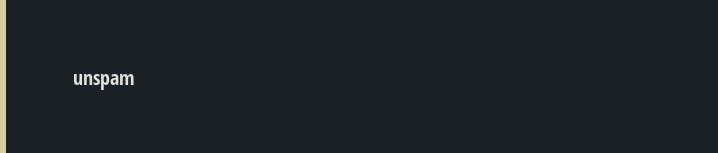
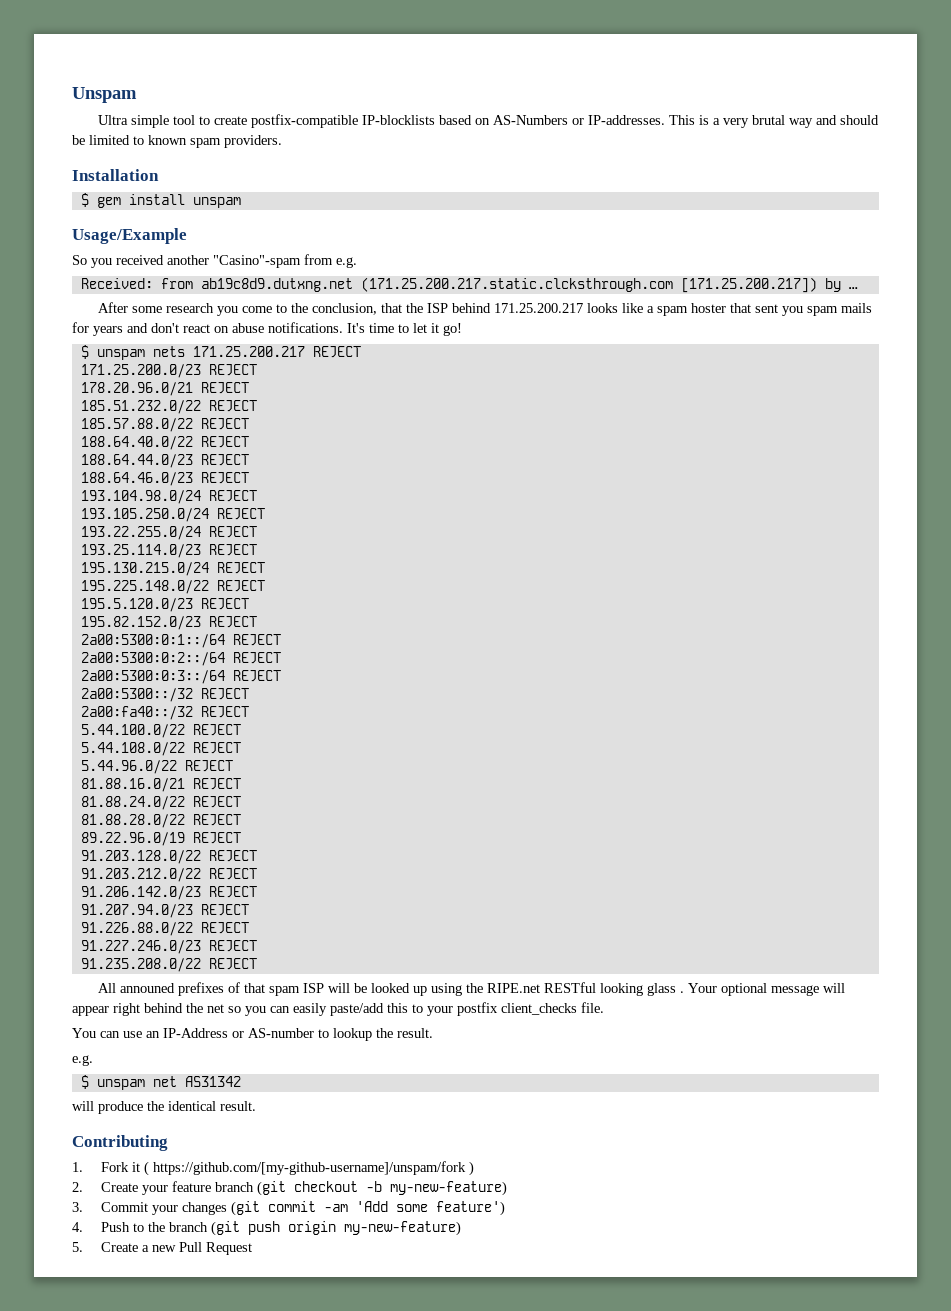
[73,74,135,90] unspam -> [72,87,137,103] [98,114,880,128] [72,135,282,148] [72,169,159,181] [80,193,241,208] [72,228,187,244] [72,254,357,268] [80,277,858,293] [98,302,873,316] [72,322,462,336] [80,345,361,360] [80,364,257,378] [80,382,249,396] [80,400,257,414] [80,418,249,432] [80,436,249,450] [80,454,249,468] [80,472,249,486] [80,490,257,504] [80,508,265,522] [80,526,257,540] [80,544,257,558] [80,562,265,576] [80,580,265,594] [80,598,249,612] [80,616,257,630] [80,634,281,648] [80,652,281,666] [80,670,281,684] [80,688,249,702] [80,706,249,720] [80,724,241,738] [80,742,241,756] [80,760,233,774] [80,778,241,792] [80,796,241,810] [80,814,241,828] [80,832,241,846] [80,850,257,864] [80,868,257,882] [80,886,257,900] [80,904,249,918] [80,922,249,936] [80,940,257,954] [80,958,257,972] [98,982,846,996] [72,1002,604,1016] [72,1028,433,1041] [72,1055,93,1066] [80,1075,241,1090] [72,1101,256,1114] [72,1135,168,1151] [72,1161,474,1176] [72,1181,507,1196] [72,1201,505,1216] [72,1221,461,1236] [72,1242,252,1255] Unspam // Ultra simple tool to create postfix-compatible IP-blocklists based on AS-Numbers or IP-addresses. This is a very brutal way and should be limited to known spam providers. // Installation // $ gem install unspam // Usage/Example // So you received another "Casino"-spam from e.g. // Received: from ab19c8d9.dutxng.net (171.25.200.217.static.clcksthrough.com [171.25.200.217]) by … // After some research you come to the conclusion, that the ISP behind 171.25.200.217 looks like a spam hoster that sent you spam mails for years and don't react on abuse notifications. It's time to let it go! // $ unspam nets 171.25.200.217 REJECT // 171.25.200.0/23 REJECT // 178.20.96.0/21 REJECT // 185.51.232.0/22 REJECT // 185.57.88.0/22 REJECT // 188.64.40.0/22 REJECT // 188.64.44.0/23 REJECT // 188.64.46.0/23 REJECT // 193.104.98.0/24 REJECT // 193.105.250.0/24 REJECT // 193.22.255.0/24 REJECT // 193.25.114.0/23 REJECT // 195.130.215.0/24 REJECT // 195.225.148.0/22 REJECT // 195.5.120.0/23 REJECT // 195.82.152.0/23 REJECT // 2a00:5300:0:1::/64 REJECT // 2a00:5300:0:2::/64 REJECT // 2a00:5300:0:3::/64 REJECT // 2a00:5300::/32 REJECT // 2a00:fa40::/32 REJECT // 5.44.100.0/22 REJECT // 5.44.108.0/22 REJECT // 5.44.96.0/22 REJECT // 81.88.16.0/21 REJECT // 81.88.24.0/22 REJECT // 81.88.28.0/22 REJECT // 89.22.96.0/19 REJECT // 91.203.128.0/22 REJECT // 91.203.212.0/22 REJECT // 91.206.142.0/23 REJECT // 91.207.94.0/23 REJECT // 91.226.88.0/22 REJECT // 91.227.246.0/23 REJECT // 91.235.208.0/22 REJECT // All announed prefixes of that spam ISP will be looked up using the RIPE.net RESTful looking glass . Your optional message will appear right behind the net so you can easily paste/add this to your postfix client_checks file. // You can use an IP-Address or AS-number to lookup the result. // e.g. // $ unspam net AS31342 // will produce the identical result. // Contributing // 1. Fork it ( https://github.com/[my-github-username]/unspam/fork ) // 2. Create your feature branch (git checkout -b my-new-feature) // 3. Commit your changes (git commit -am 'Add some feature') // 4. Push to the branch (git push origin my-new-feature) // 5. Create a new Pull Request

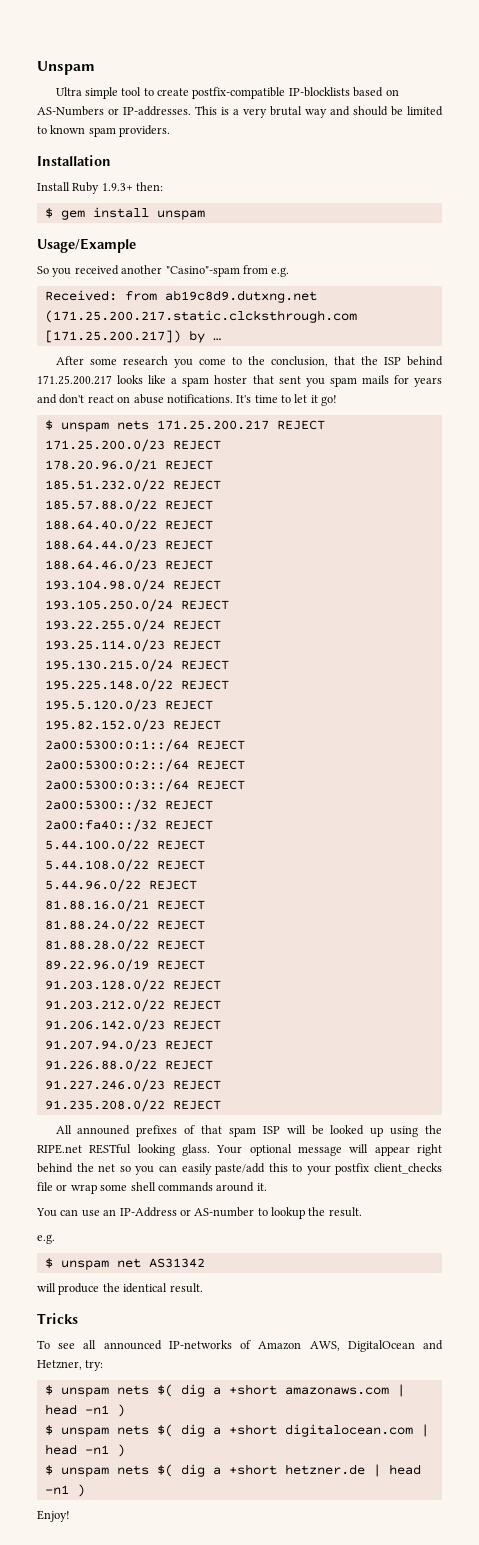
(159, 175) none -> [37,182,164,194] // Install Ruby 1.9.3+ then:
[647,983,685,996] glass . -> [182,1144,211,1156] glass.
[581,1002,604,1013] file. -> [37,1182,267,1194] file or wrap some shell commands around it.
[72,1135,168,1151] [72,1161,474,1176] [72,1181,507,1196] [72,1201,505,1216] [72,1221,461,1236] [72,1242,252,1255] Contributing // 1. Fork it ( https://github.com/[my-github-username]/unspam/fork ) // 2. Create your feature branch (git checkout -b my-new-feature) // 3. Commit your changes (git commit -am 'Add some feature') // 4. Push to the branch (git push origin my-new-feature) // 5. Create a new Pull Request -> [37,1313,78,1324] [37,1340,444,1352] [37,1360,104,1371] [44,1384,405,1397] [44,1404,125,1417] [44,1424,429,1437] [44,1444,125,1457] [44,1464,421,1477] [44,1484,85,1497] [37,1510,70,1522] Tricks // To see all announced IP-networks of Amazon AWS, DigitalOcean and Hetzner, try: // $ unspam nets $( dig a +short amazonaws.com | head -n1 ) // $ unspam nets $( dig a +short digitalocean.com | head -n1 ) // $ unspam nets $( dig a +short hetzner.de | head -n1 ) // Enjoy!

